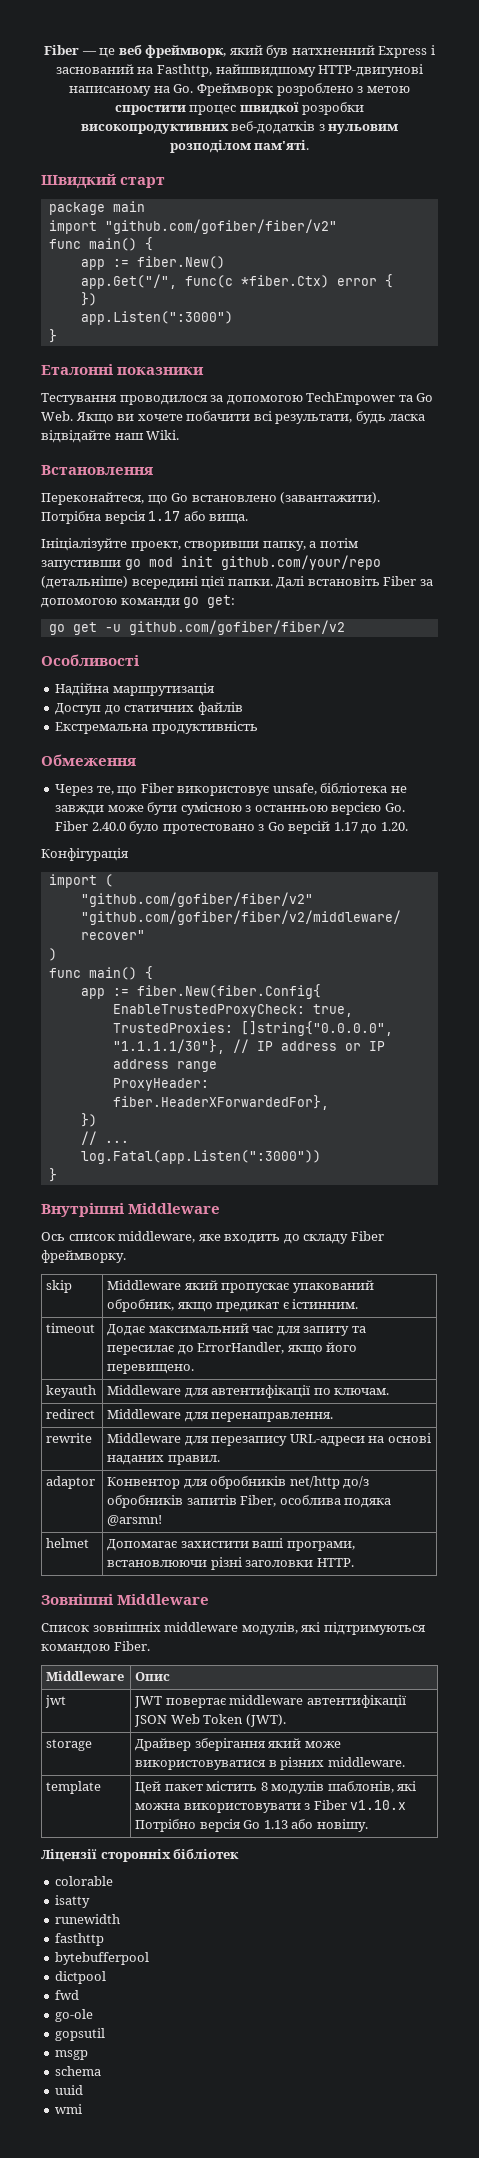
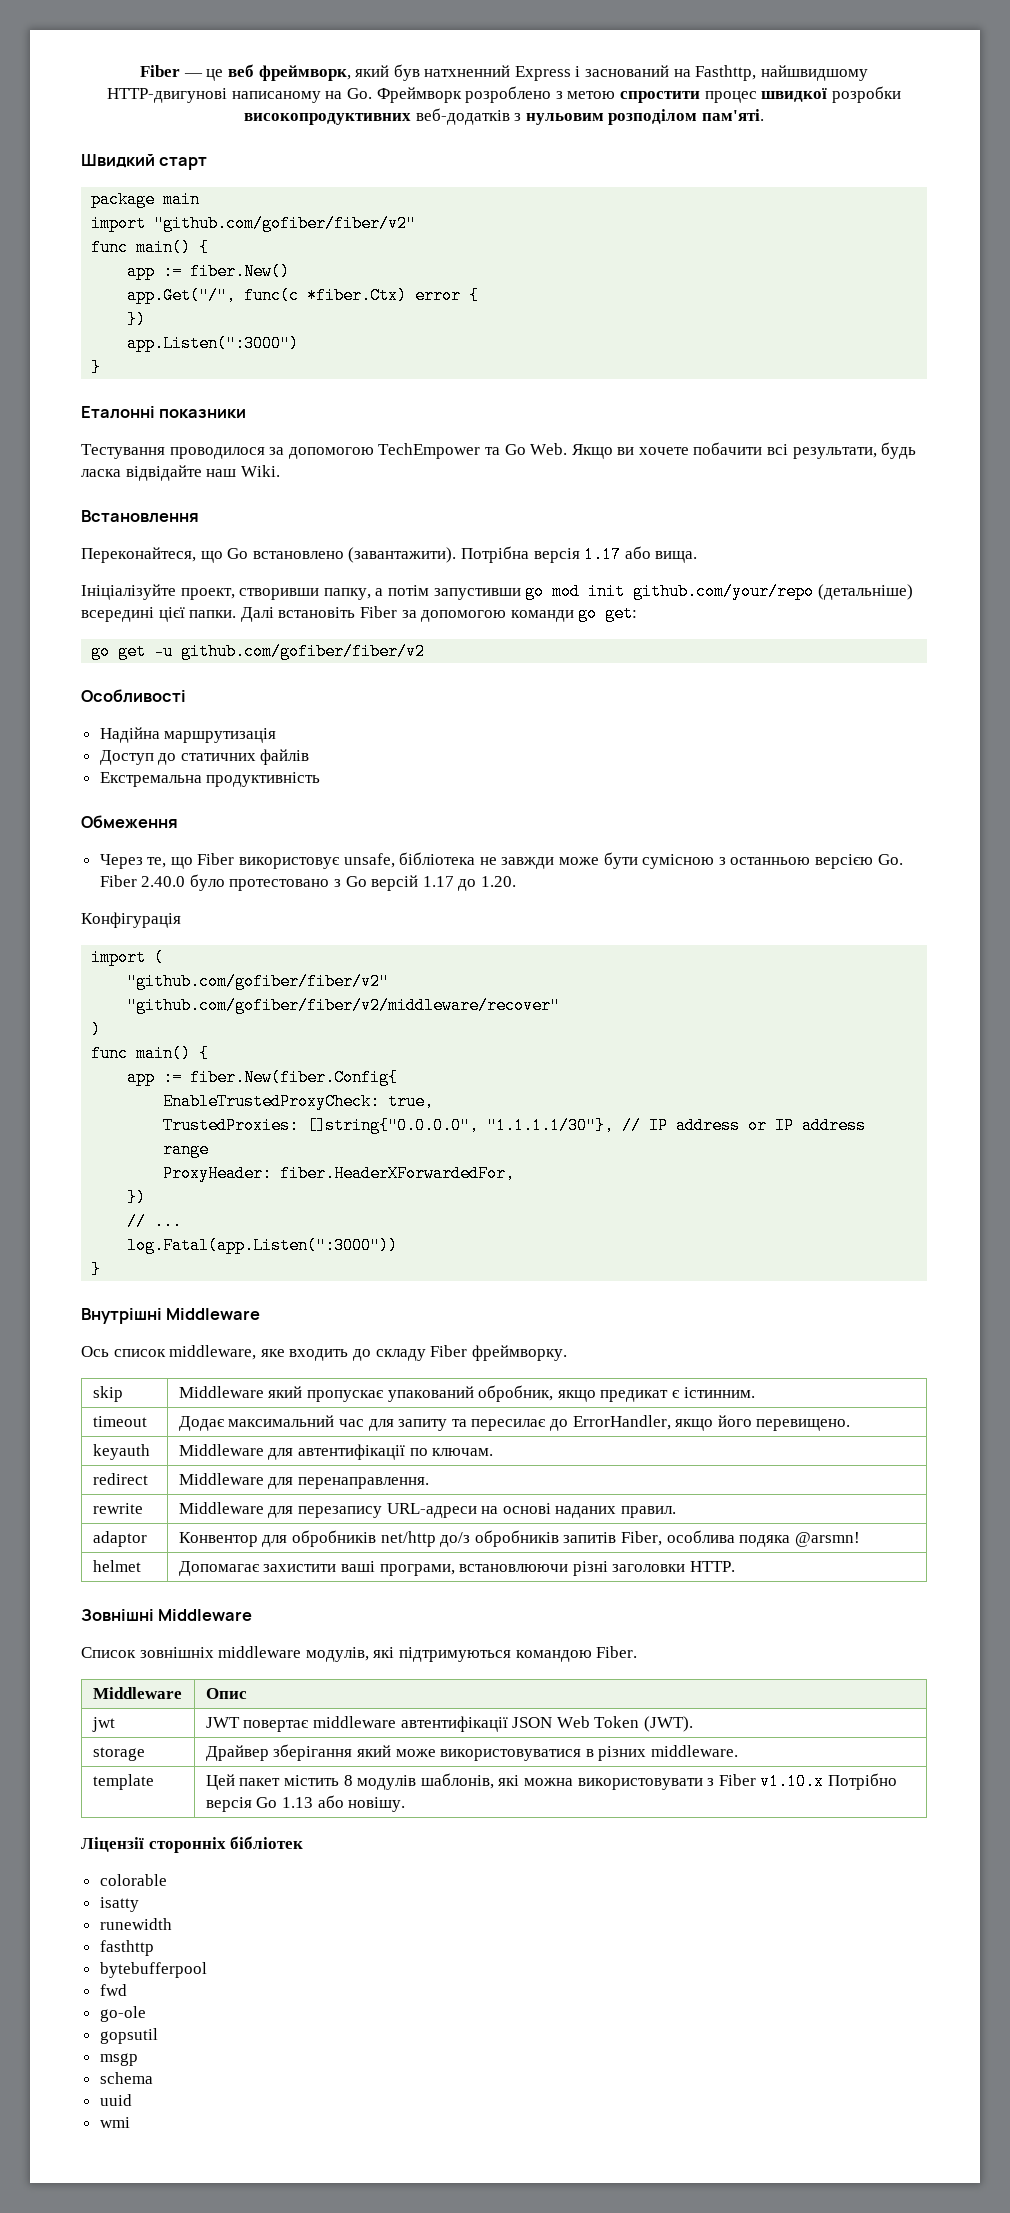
[112,1095,329,1110] fiber.HeaderXForwardedFor}, -> [280,1165,516,1182] fiber.HeaderXForwardedFor,
[55,1971,107,1984] // dictpool -> (207, 1970) none

